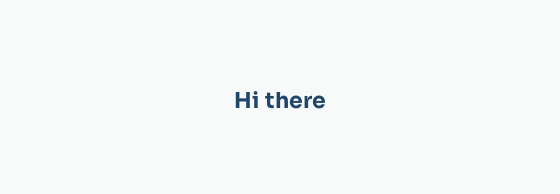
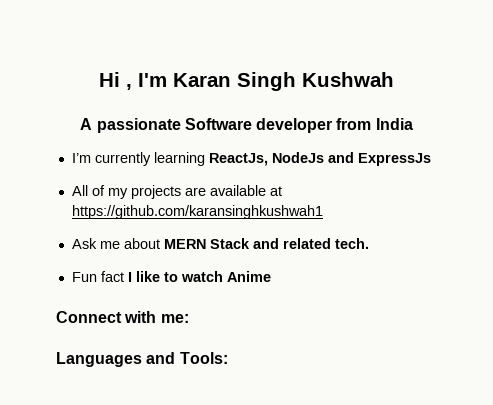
[264,91,326,109] there -> [126,72,394,91] [80,118,413,133] [71,152,431,166] [71,185,282,199] [71,205,323,219] [71,238,369,249] [71,271,271,282] [56,311,189,323] [56,352,228,367] , I'm Karan Singh Kushwah // A passionate Software developer from India // I’m currently learning ReactJs, NodeJs and ExpressJs // All of my projects are available at https://github.com/karansinghkushwah1 // Ask me about MERN Stack and related tech. // Fun fact I like to watch Anime // Connect with me: // Languages and Tools:

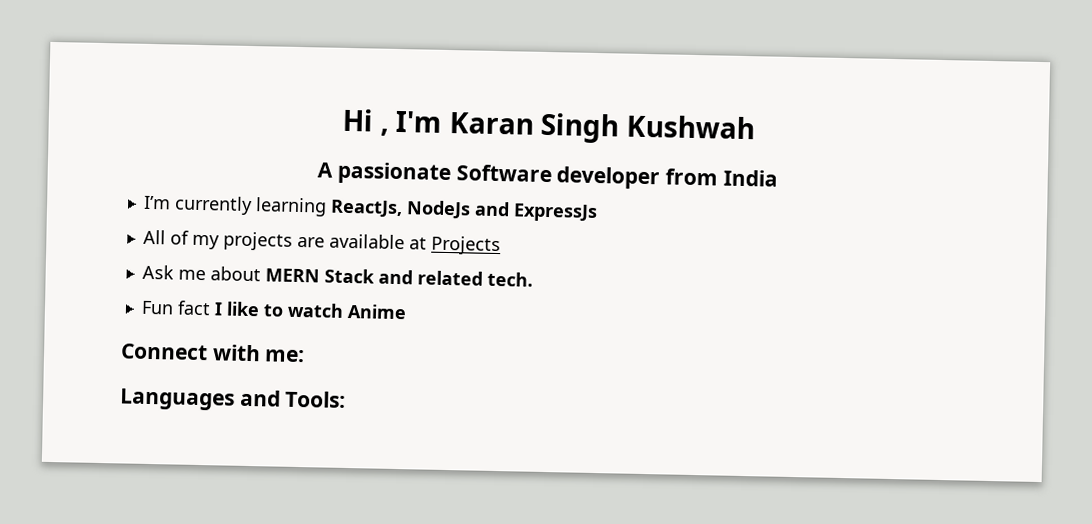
[71,205,323,219] https://github.com/karansinghkushwah1 -> [430,235,501,256] Projects

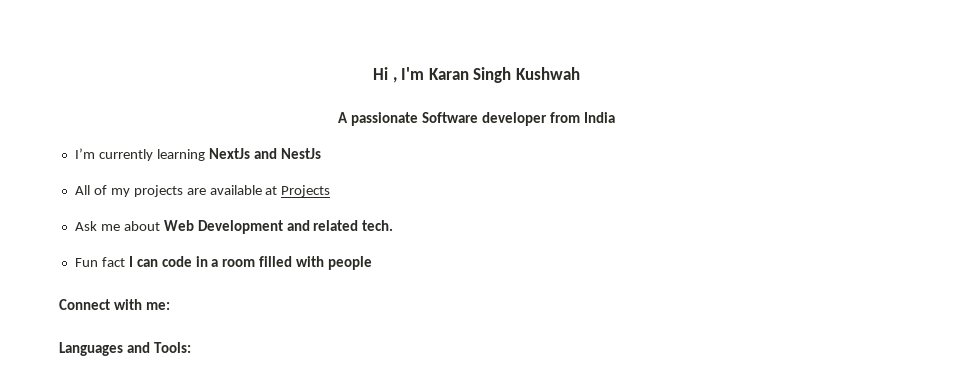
[329,199,598,223] ReactJs, NodeJs and ExpressJs -> [208,148,321,159] NextJs and NestJs
[264,268,375,284] MERN Stack -> [163,220,283,234] Web Development
[225,301,407,320] like to watch Anime -> [136,256,373,270] can code in a room filled with people

